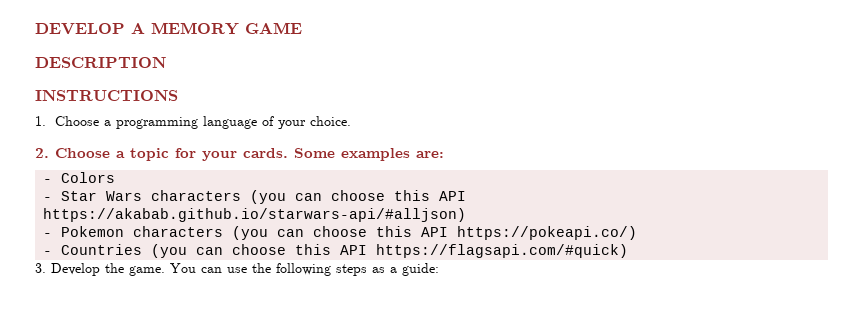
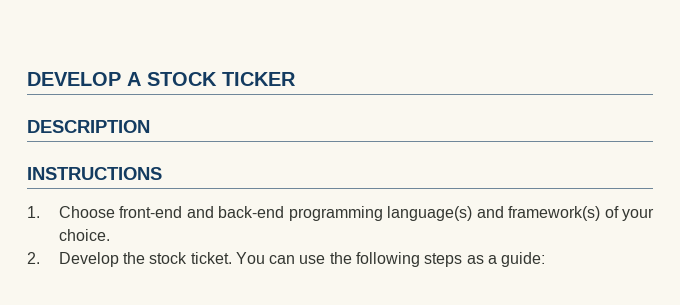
[151,22,302,35] MEMORY GAME -> [147,72,296,86] STOCK TICKER
[104,116,352,129] [35,148,444,161] [43,172,116,183] [43,190,467,204] [43,208,467,222] [43,226,638,240] [43,244,629,258] [35,263,165,276] a programming language of your choice. // 2. Choose a topic for your cards. Some examples are: // - Colors // - Star Wars characters (you can choose this API https://akabab.github.io/starwars-api/#alljson) // - Pokemon characters (you can choose this API https://pokeapi.co/) // - Countries (you can choose this API https://flagsapi.com/#quick) // 3. Develop the game. -> [119,206,654,221] [58,229,110,241] [27,252,232,267] front-end and back-end programming language(s) and framework(s) of your choice. // 2. Develop the stock ticket.

